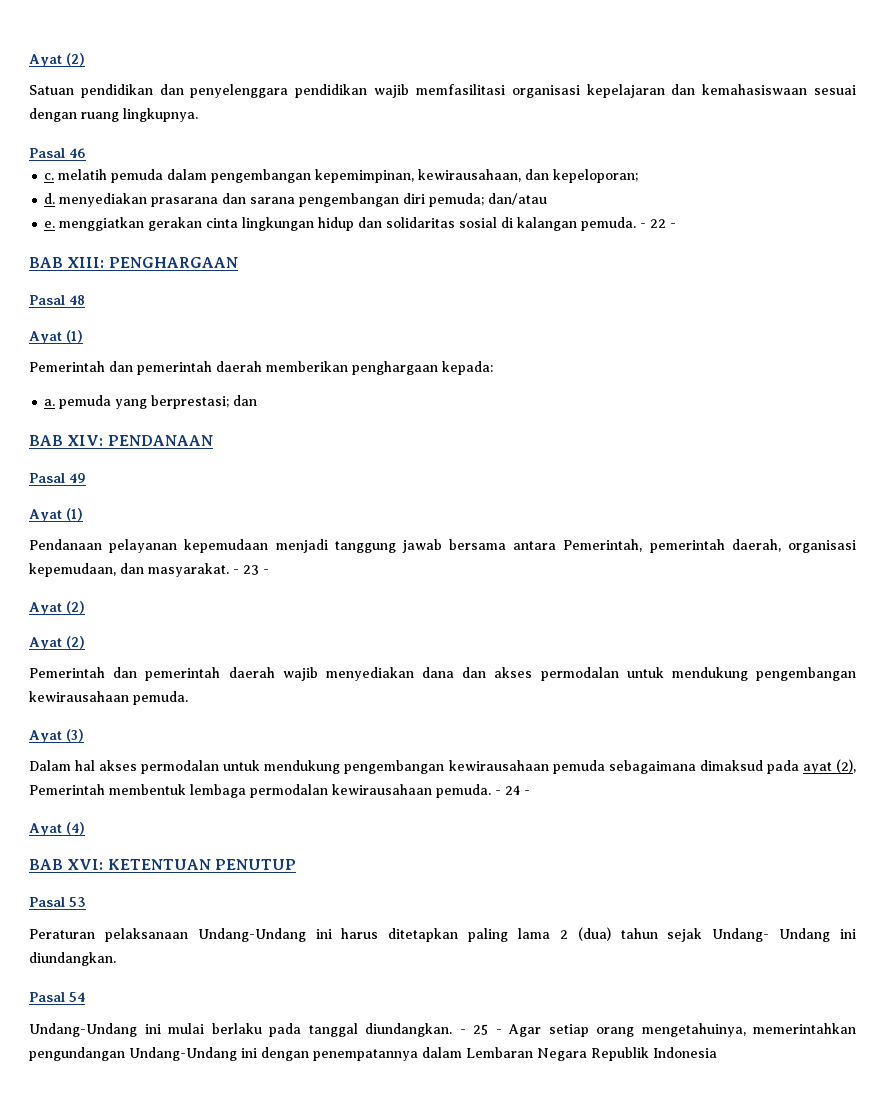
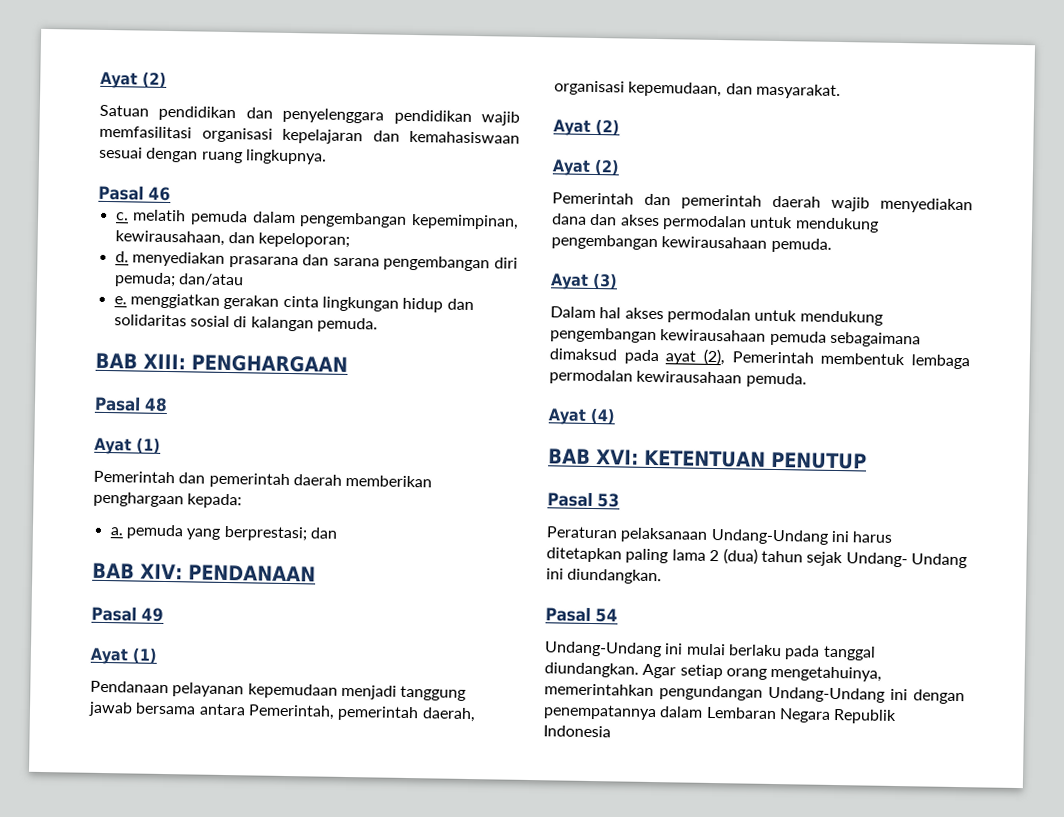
[640,219,677,228] - 22 - -> (378, 325) none
[233,565,269,575] - 23 - -> (841, 91) none
[495,785,530,795] - 24 - -> (807, 380) none
[459,1024,502,1035] - 25 - -> (639, 670) none

